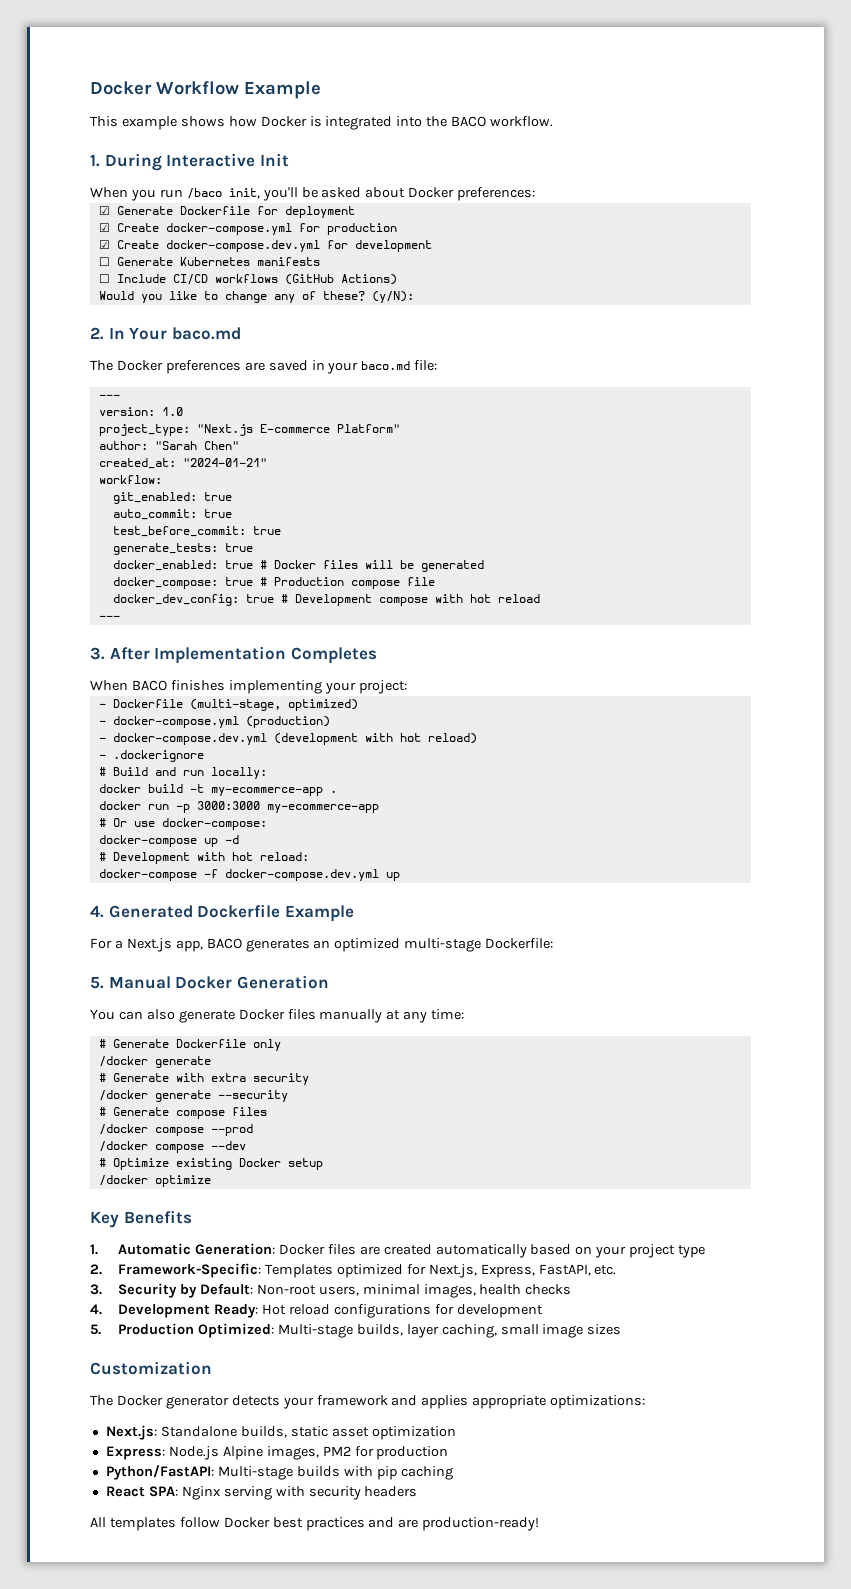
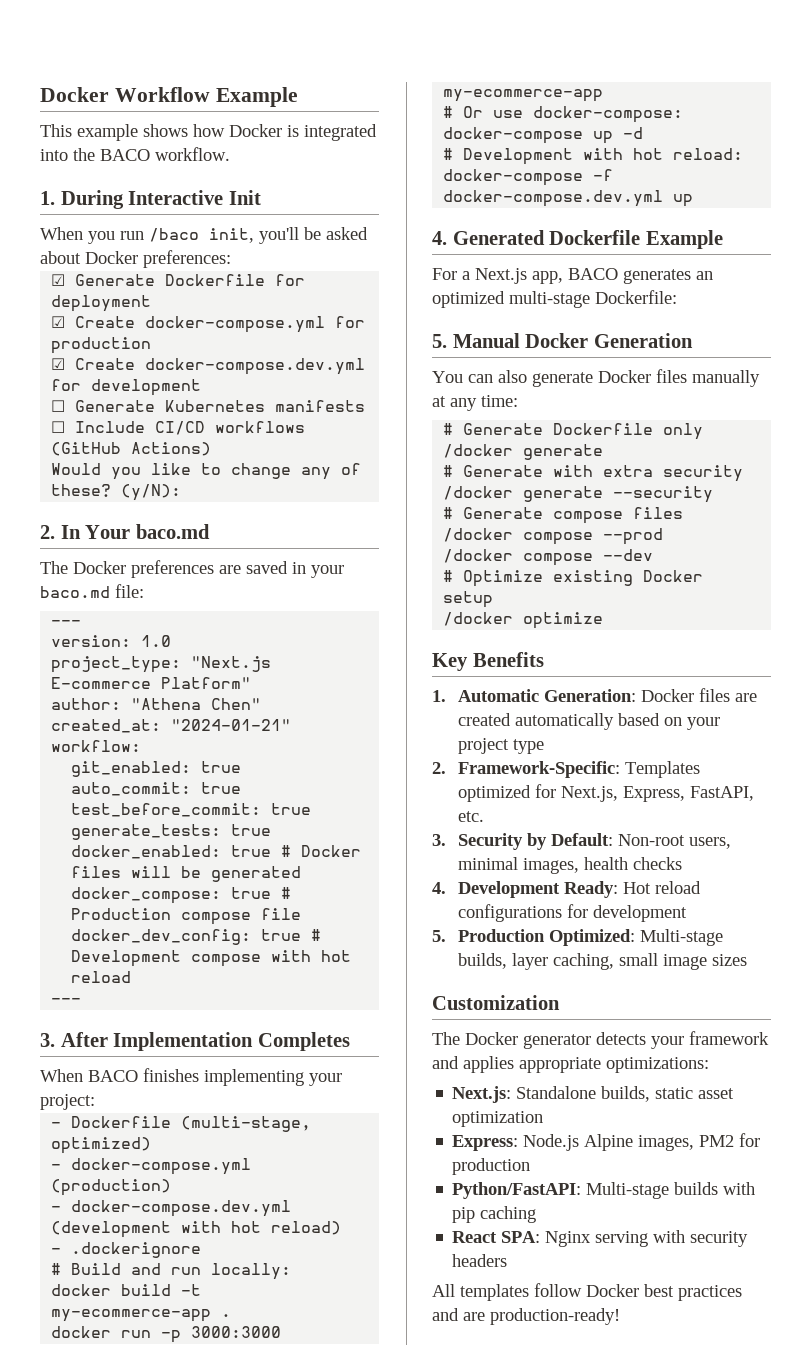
[154,441,197,450] "Sarah -> [131,698,202,710] "Athena

